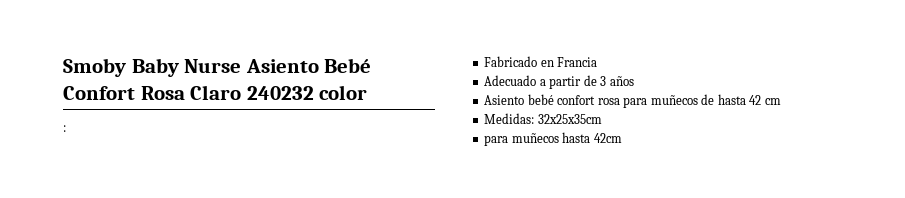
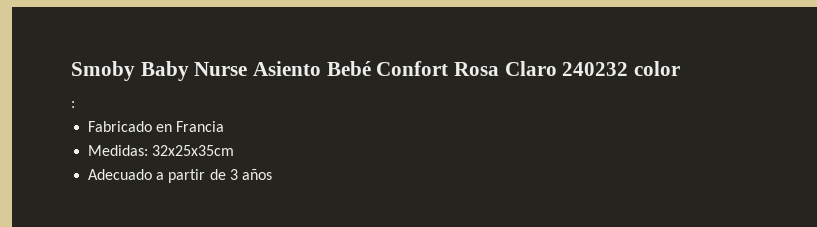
(598, 62) none -> [88,145,235,156] // Medidas: 32x25x35cm
[484,94,781,108] [484,113,602,124] [484,132,622,146] // Asiento bebé confort rosa para muñecos de hasta 42 cm // Medidas: 32x25x35cm // para muñecos hasta 42cm -> (272, 174) none

